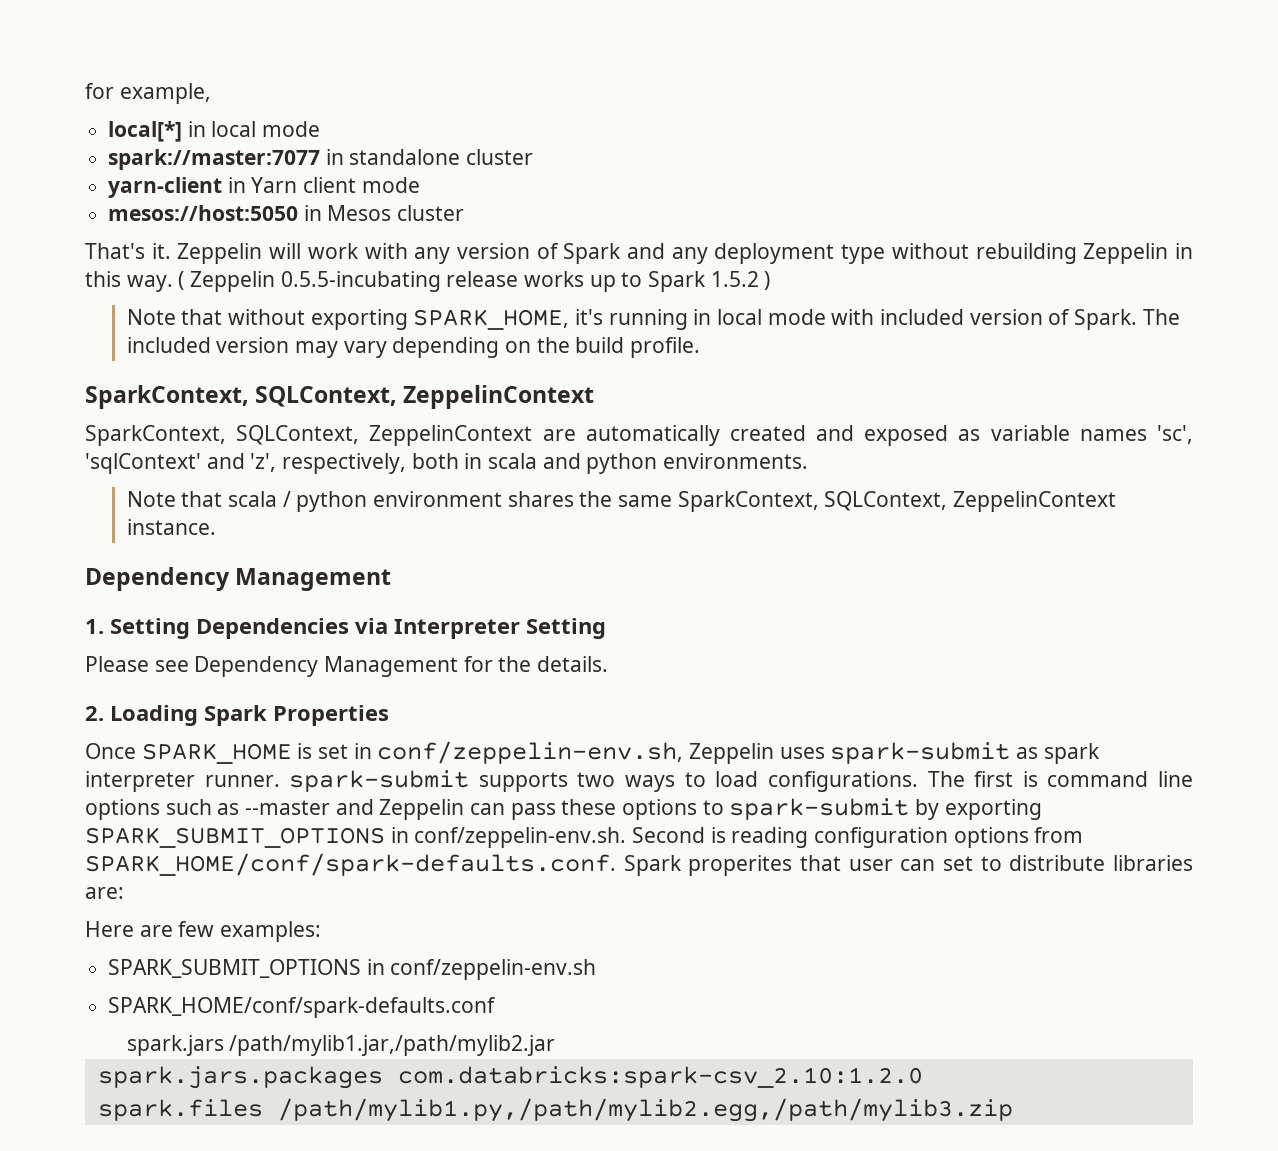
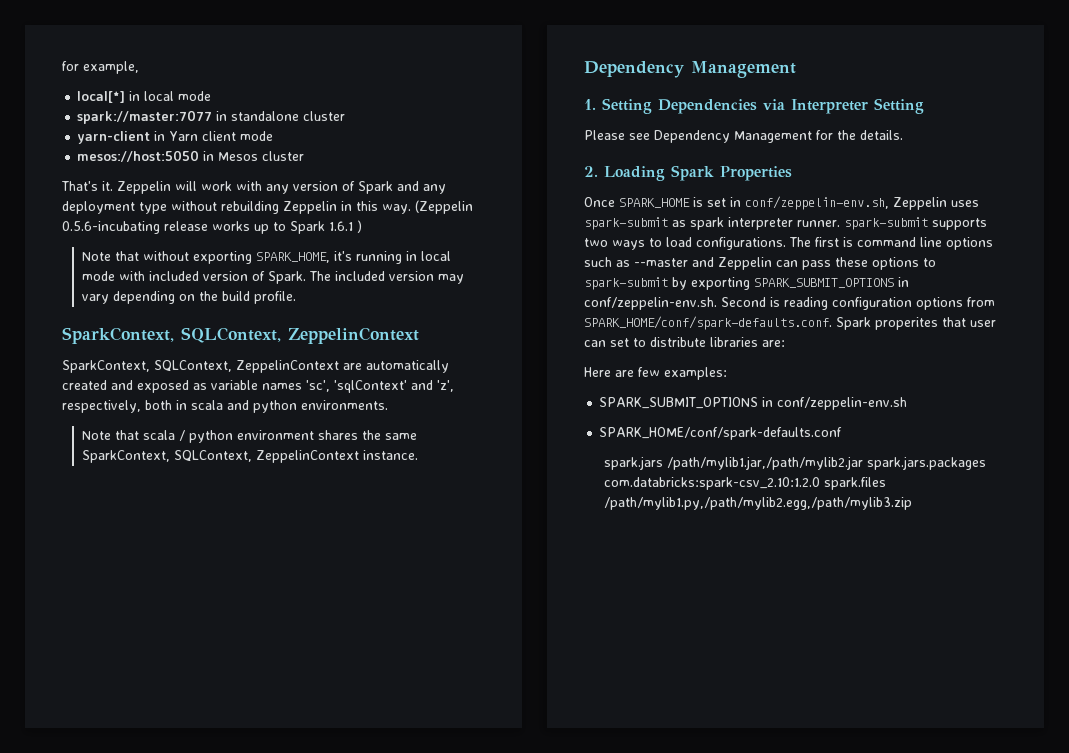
[178,271,441,292] ( Zeppelin 0.5.5-incubating -> [415,200,473,214] [62,221,160,234] (Zeppelin 0.5.6-incubating
[710,271,759,287] 1.5.2 -> [329,221,353,231] 1.6.1
(556, 1045) // -> (863, 463) none
(923, 1077) // -> (820, 483) none

